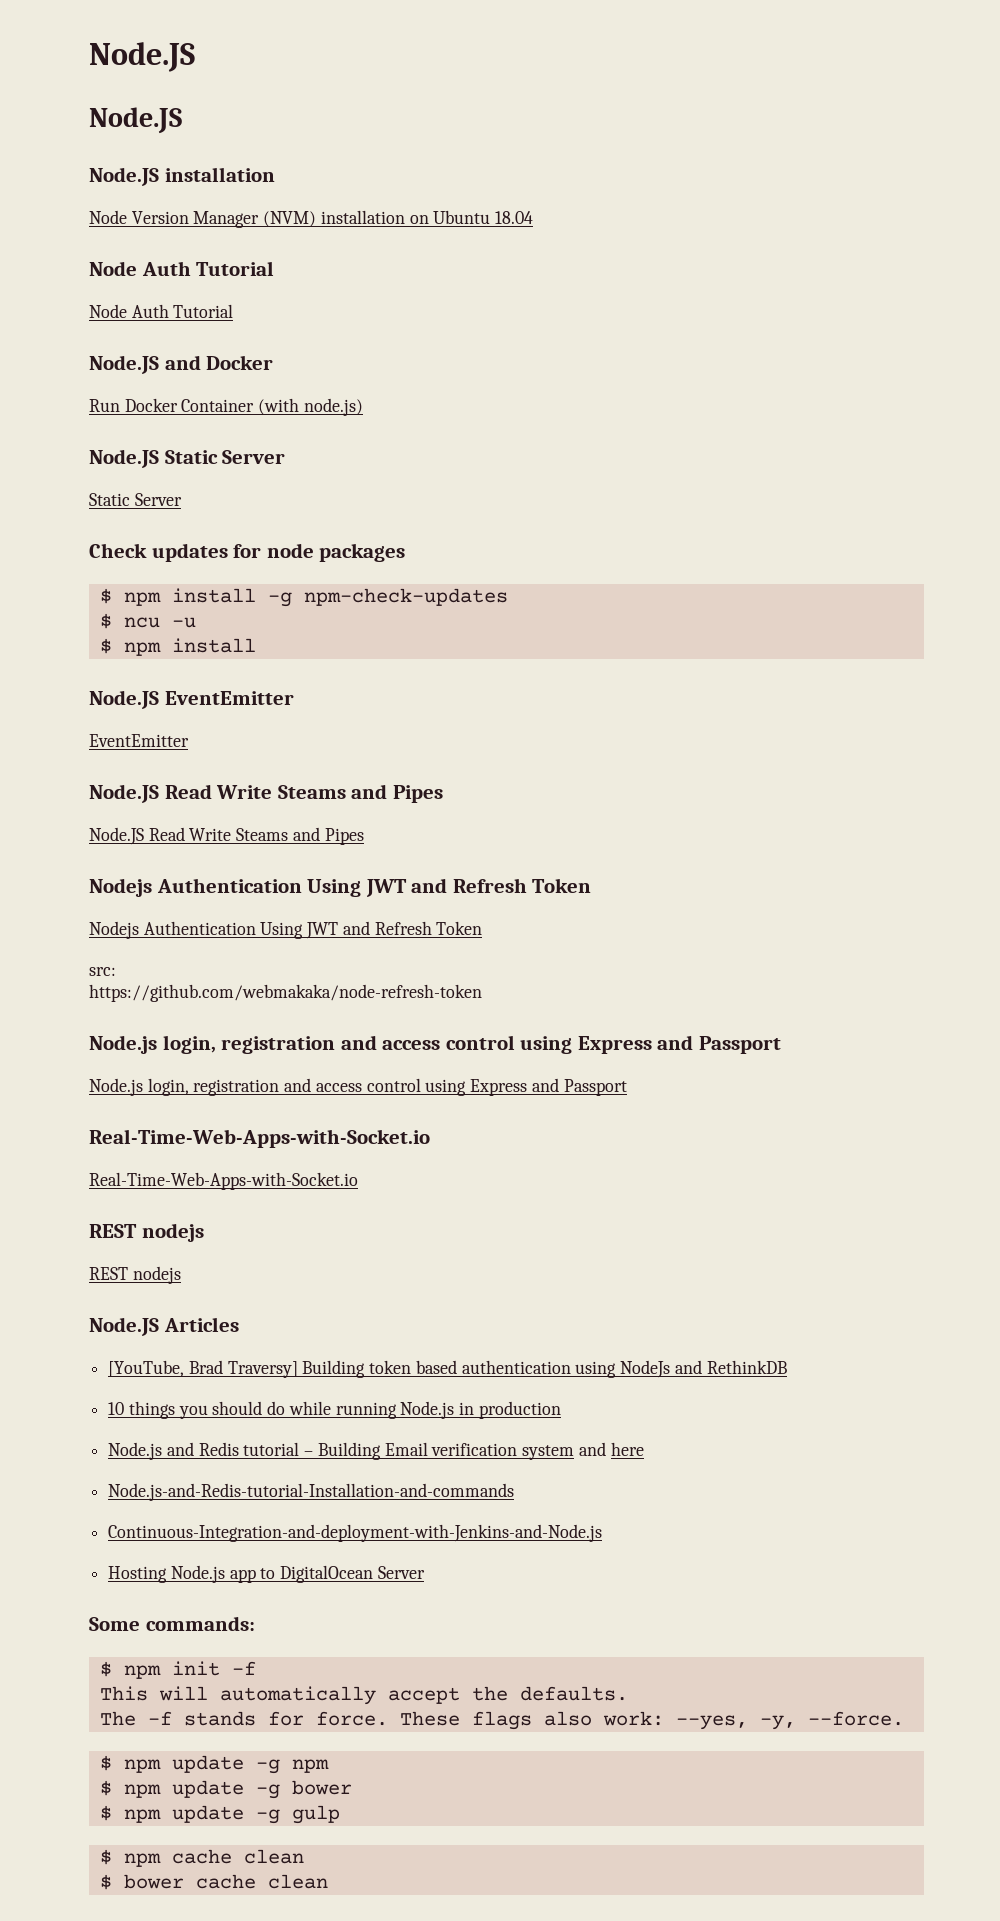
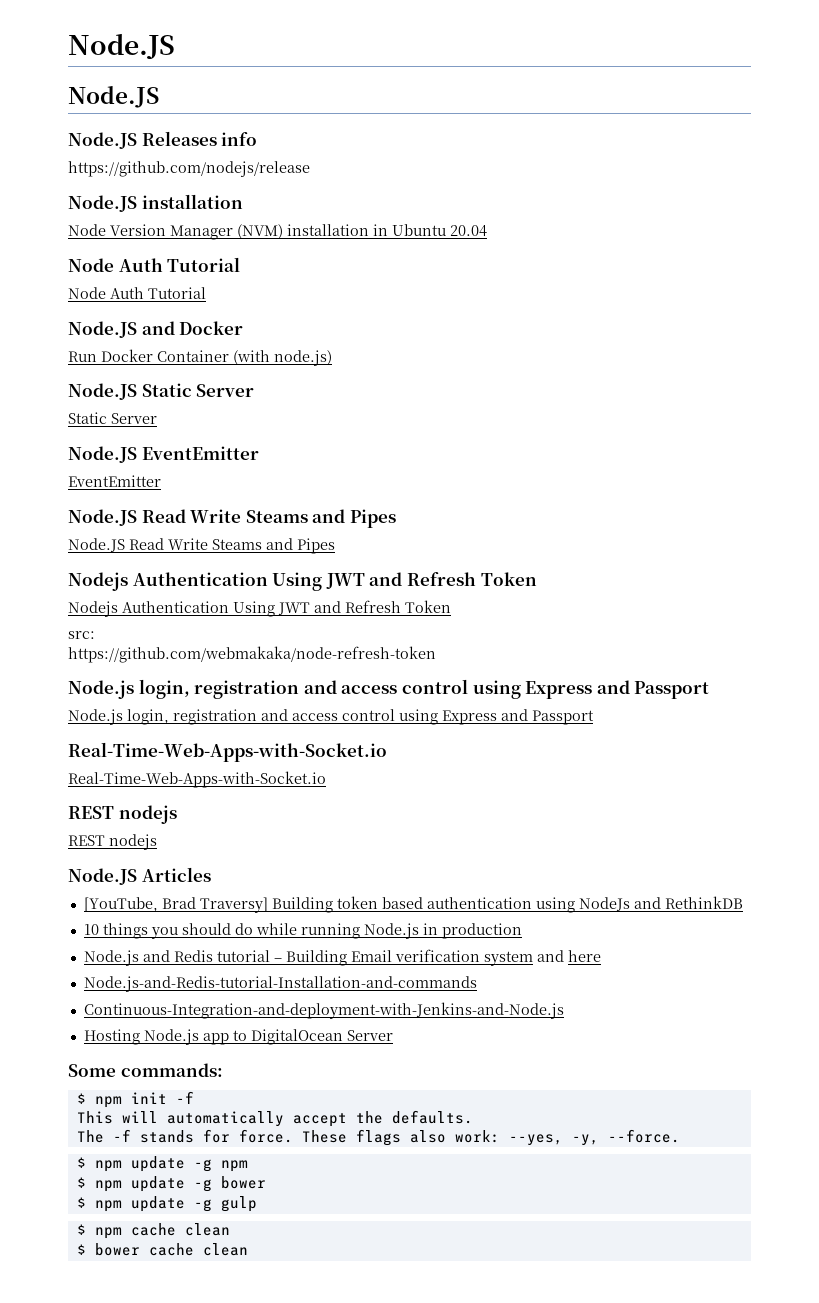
[89,42,195,72] [89,107,182,134] Node.JS // Node.JS -> [68,33,175,60] [68,86,159,108] [68,131,258,149] [68,161,310,177] Node.JS // Node.JS // Node.JS Releases info // https://github.com/nodejs/release
[409,210,534,224] on Ubuntu 18.04 -> [373,224,487,237] in Ubuntu 20.04
[89,543,406,562] [99,588,508,607] [99,613,196,629] [99,638,256,656] // Check updates for node packages // $ npm install -g npm-check-updates // $ ncu -u // $ npm install -> (157, 418) none

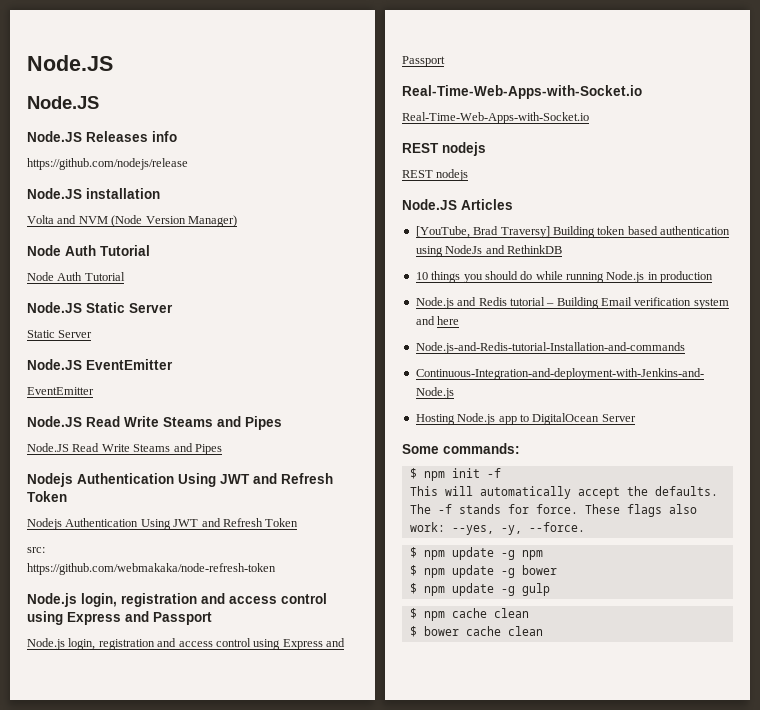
[68,224,487,240] Node Version Manager (NVM) installation in Ubuntu 20.04 -> [27,215,237,227] Volta and NVM (Node Version Manager)
[68,321,244,338] [68,349,332,366] // Node.JS and Docker // Run Docker Container (with node.js) -> (125, 276) none

